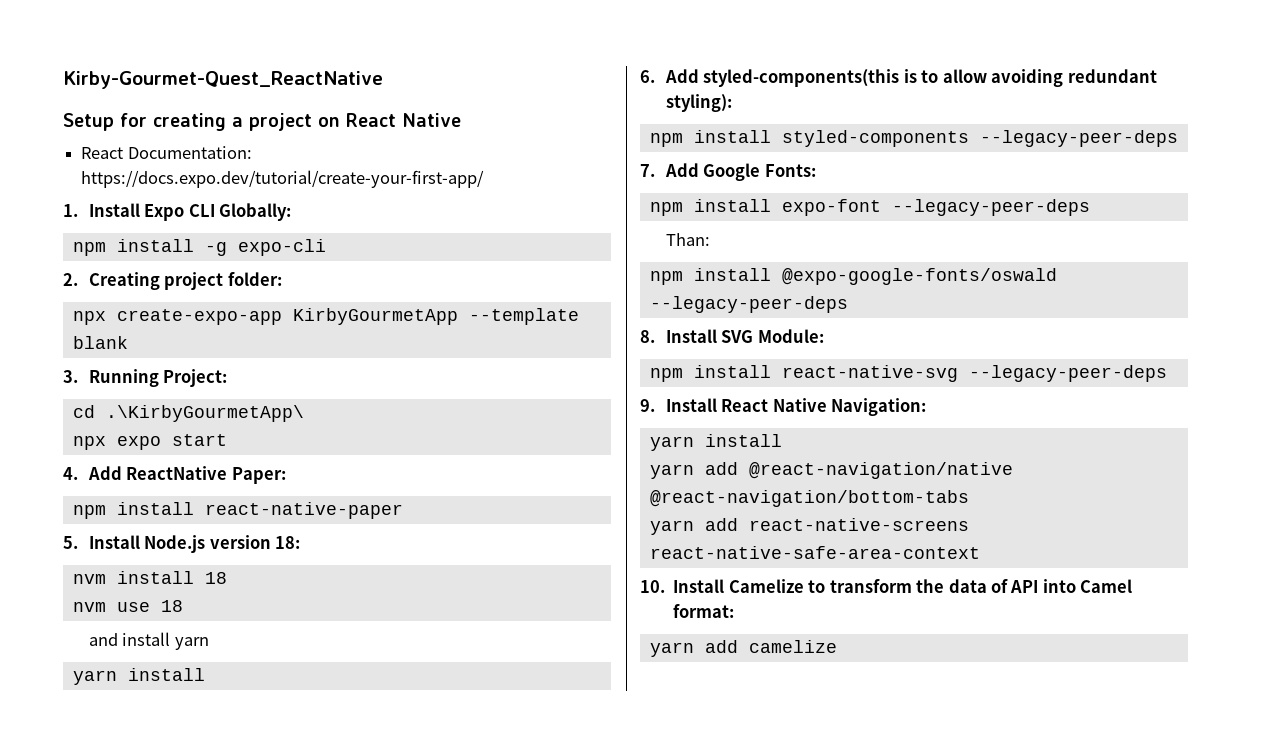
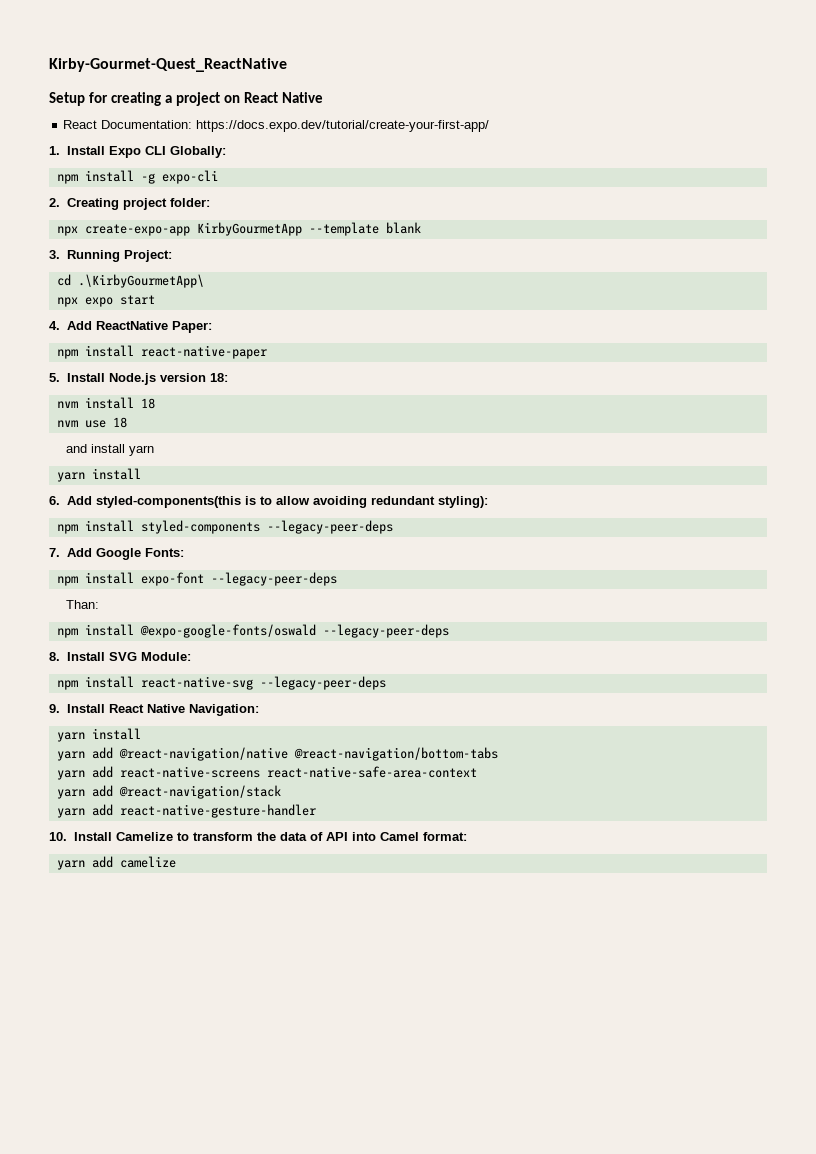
(980, 552) none -> [56,785,281,799] [56,804,316,818] // yarn add @react-navigation/stack // yarn add react-native-gesture-handler

